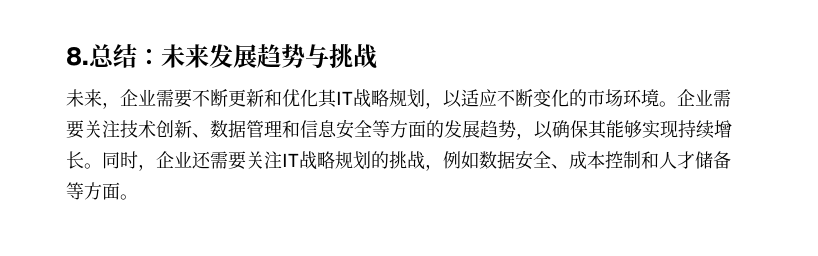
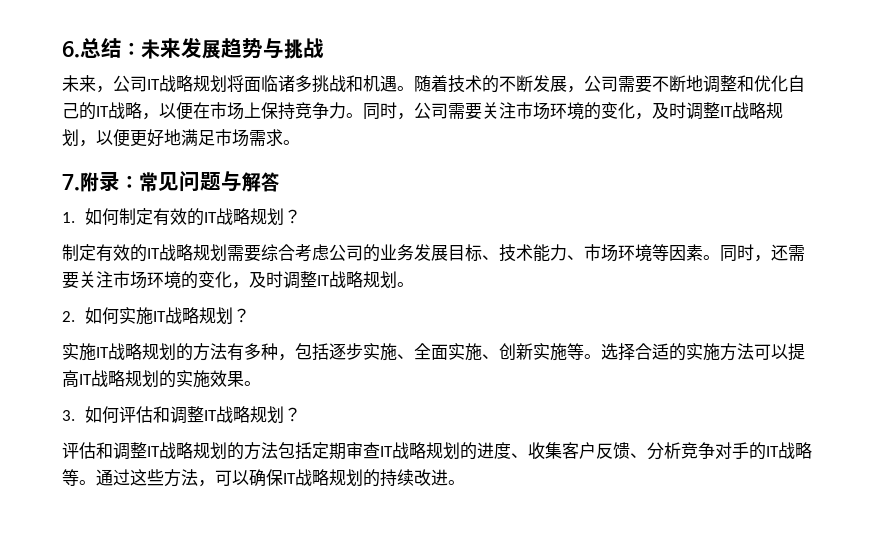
[66,46,89,66] 8. -> [62,41,80,58] 6.
[120,89,731,109] [66,119,732,140] [66,151,192,171] 企业需要不断更新和优化其IT战略规划，以适应不断变化的市场环境。企业需要关注技术创新、数据管理和信息安全等方面的发展趋势，以确保其能够实现持续增长。同时，企业 -> [113,75,805,93] [62,102,783,120] [62,129,300,147] [62,171,280,192] [62,208,302,226] [62,244,771,262] 公司IT战略规划将面临诸多挑战和机遇。随着技术的不断发展，公司需要不断地调整和优化自己的IT战略，以便在市场上保持竞争力。同时，公司需要关注市场环境的变化，及时调整IT战略规划，以便更好地满足市场需求。 // 7.附录：常见问题与解答 // 1.如何制定有效的IT战略规划？ // 制定有效的IT战略规划需要综合考虑公司的业务发展目标、技术能力、市场环境等因素。同时，
[282,150,731,171] [66,182,120,200] IT战略规划的挑战，例如数据安全、成本控制和人才储备等方面 -> [113,271,414,289] [62,307,251,325] [62,343,805,361] [62,370,261,388] [62,406,302,424] [62,442,812,460] [62,469,448,487] 市场环境的变化，及时调整IT战略规划。 // 2.如何实施IT战略规划？ // 实施IT战略规划的方法有多种，包括逐步实施、全面实施、创新实施等。选择合适的实施方法可以提高IT战略规划的实施效果。 // 3.如何评估和调整IT战略规划？ // 评估和调整IT战略规划的方法包括定期审查IT战略规划的进度、收集客户反馈、分析竞争对手的IT战略等。通过这些方法，可以确保IT战略规划的持续改进

